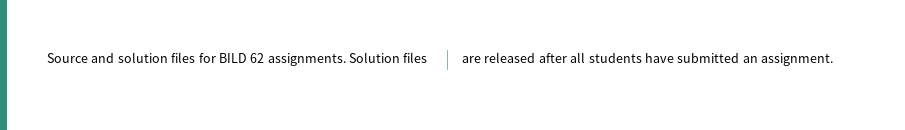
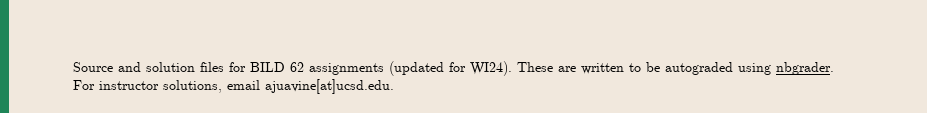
[267,52,833,66] assignments. Solution files are released after all students have submitted an assignment. -> [309,61,834,76] [73,79,394,94] assignments (updated for WI24). These are written to be autograded using nbgrader. For instructor solutions, email ajuavine[at]ucsd.edu.

